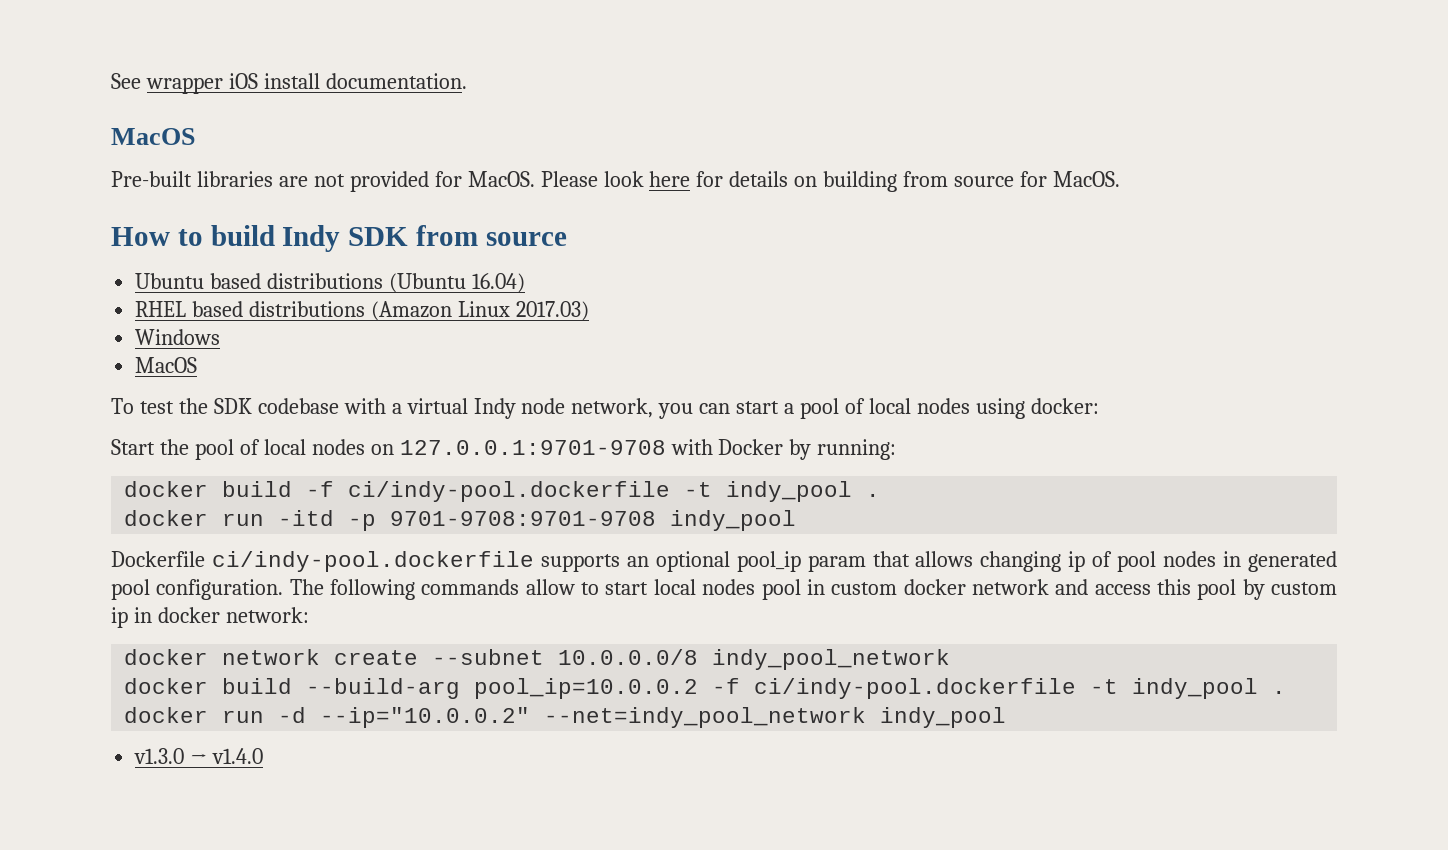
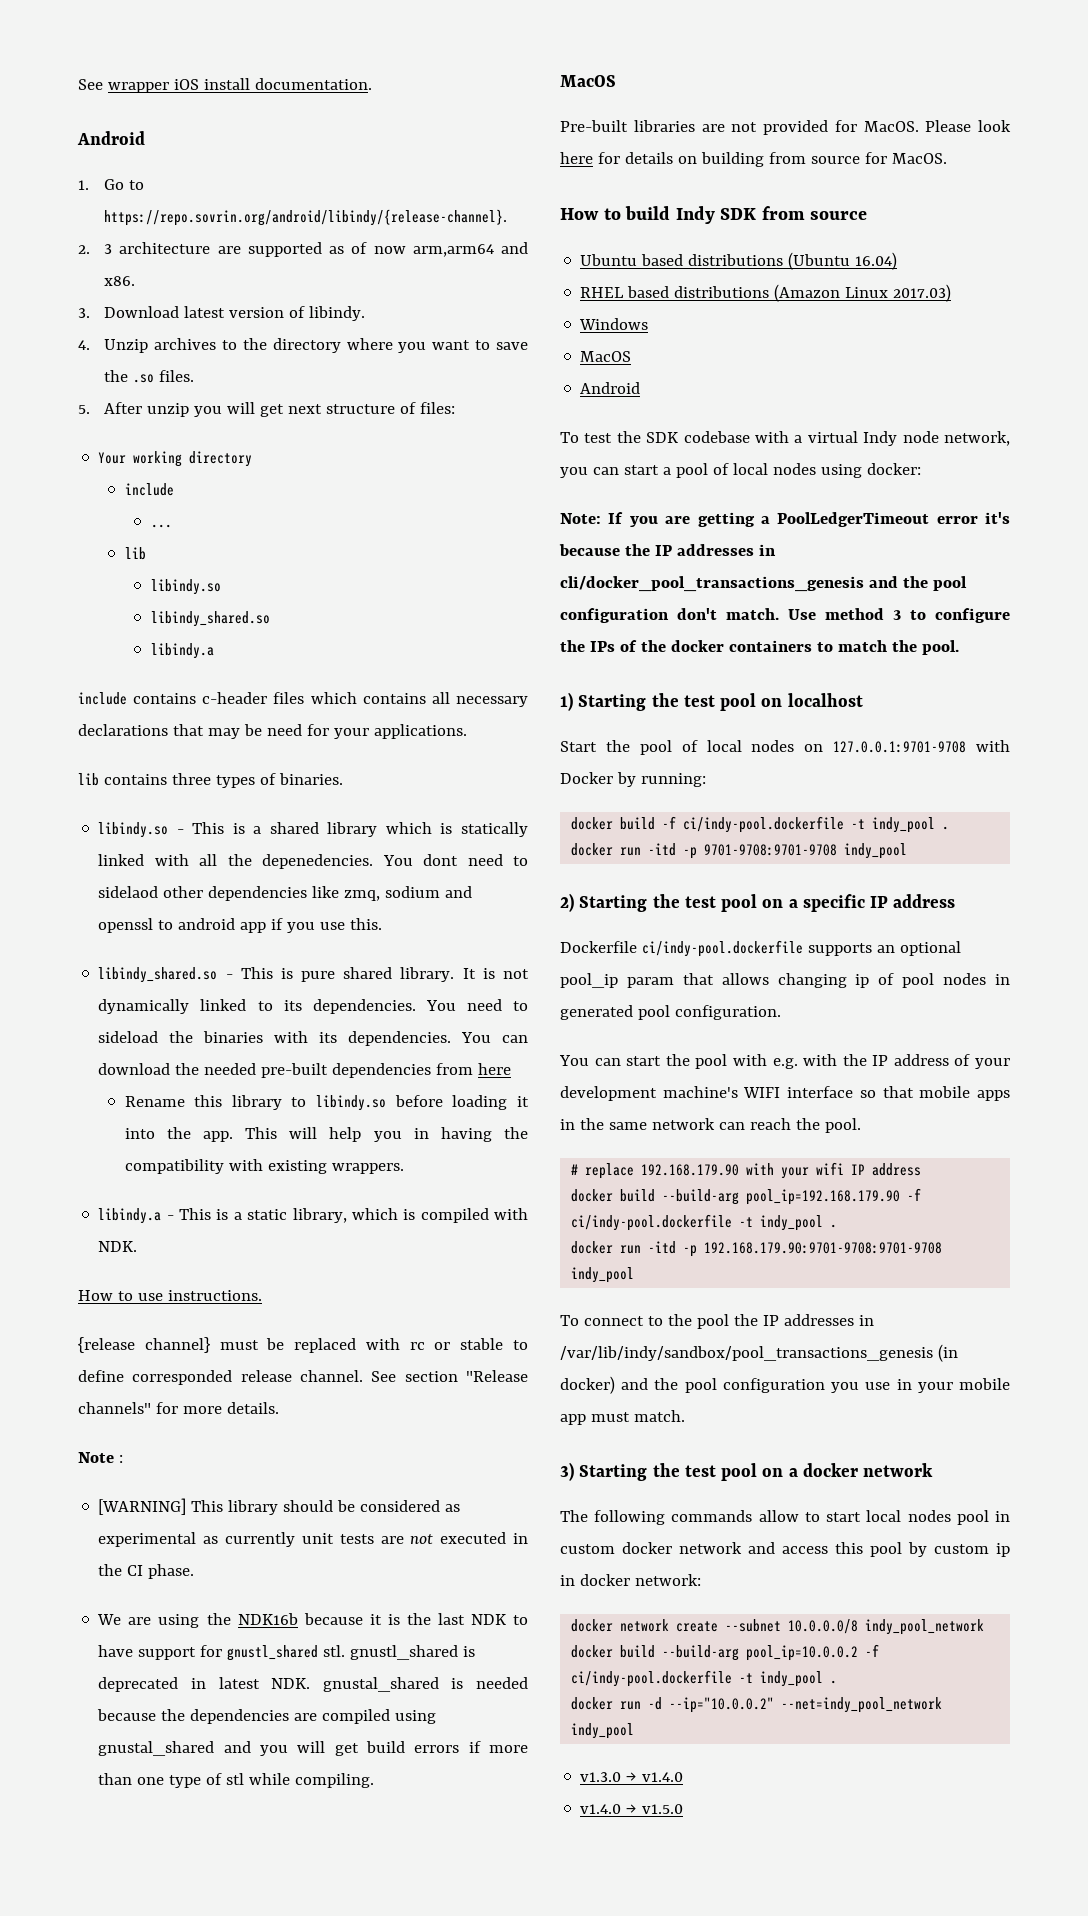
(467, 81) none -> [77,131,145,145] [78,179,145,190] [104,209,508,226] [78,242,528,257] [104,276,136,286] [78,306,366,321] [78,338,528,353] [104,370,195,383] [78,402,456,417] [98,451,253,467] [124,483,174,496] [150,524,172,528] [124,547,146,560] [150,579,221,595] [150,611,270,627] [150,643,214,659] [78,692,528,707] [78,724,467,739] [78,773,343,788] [98,822,528,838] [98,854,528,869] [98,886,473,901] [98,918,383,933] [98,967,529,983] [98,999,528,1014] [98,1031,528,1046] [98,1063,512,1078] [124,1095,529,1111] [124,1127,528,1142] [124,1159,404,1174] [98,1208,528,1224] [98,1241,138,1252] [78,1290,262,1301] [78,1337,528,1353] [78,1370,528,1385] [78,1402,279,1414] [78,1452,123,1463] [98,1498,461,1515] [98,1532,528,1547] [98,1564,195,1579] [97,1613,528,1628] [98,1645,476,1661] [98,1677,528,1692] [97,1709,437,1724] [98,1741,528,1756] [98,1773,375,1788] // Android // 1. Go to https://repo.sovrin.org/android/libindy/{release-channel}. // 2. 3 architecture are supported as of now arm,arm64 and x86. // 3. Download latest version of libindy. // 4. Unzip archives to the directory where you want to save the .so files. // 5. After unzip you will get next structure of files: // Your working directory // include // ... // lib // libindy.so // libindy_shared.so // libindy.a // include contains c-header files which contains all necessary declarations that may be need for your applications. // lib contains three types of binaries. // libindy.so - This is a shared library which is statically linked with all the depenedencies. You dont need to sidelaod other dependencies like zmq, sodium and openssl to android app if you use this. // libindy_shared.so - This is pure shared library. It is not dynamically linked to its dependencies. You need to sideload the binaries with its dependencies. You can download the needed pre-built dependencies from here // Rename this library to libindy.so before loading it into the app. This will help you in having the compatibility with existing wrappers. // libindy.a - This is a static library, which is compiled with NDK. // How to use instructions. // {release channel} must be replaced with rc or stable to define corresponded release channel. See section "Release channels" for more details. // Note : // [WARNING] This library should be considered as experimental as currently unit tests are not executed in the CI phase. // We are using the NDK16b because it is the last NDK to have support for gnustl_shared stl. gnustl_shared is deprecated in latest NDK. gnustal_shared is needed because the dependencies are compiled using gnustal_shared and you will get build errors if more than one type of stl while compiling.
(198, 365) none -> [580,382,641,394] // Android
(1099, 406) none -> [560,512,1010,527] [559,544,776,556] [560,576,967,592] [560,608,1010,623] [560,640,959,655] [560,692,863,711] // Note: If you are getting a PoolLedgerTimeout error it's because the IP addresses in cli/docker_pool_transactions_genesis and the pool configuration don't match. Use method 3 to configure the IPs of the docker containers to match the pool. // 1) Starting the test pool on localhost
(797, 520) none -> [560,893,956,912] // 2) Starting the test pool on a specific IP address
(284, 589) none -> [559,1054,1010,1069] [560,1086,1010,1101] [560,1118,861,1133] [571,1162,922,1179] [571,1188,922,1205] [571,1214,838,1231] [571,1241,943,1257] [571,1267,635,1283] [560,1314,874,1329] [560,1344,958,1362] [560,1376,1010,1394] [560,1410,685,1425] [560,1462,934,1481] // You can start the pool with e.g. with the IP address of your development machine's WIFI interface so that mobile apps in the same network can reach the pool. // # replace 192.168.179.90 with your wifi IP address // docker build --build-arg pool_ip=192.168.179.90 -f ci/indy-pool.dockerfile -t indy_pool . // docker run -itd -p 192.168.179.90:9701-9708:9701-9708 indy_pool // To connect to the pool the IP addresses in /var/lib/indy/sandbox/pool_transactions_genesis (in docker) and the pool configuration you use in your mobile app must match. // 3) Starting the test pool on a docker network //
(264, 756) none -> [580,1804,684,1814] // v1.4.0 → v1.5.0

